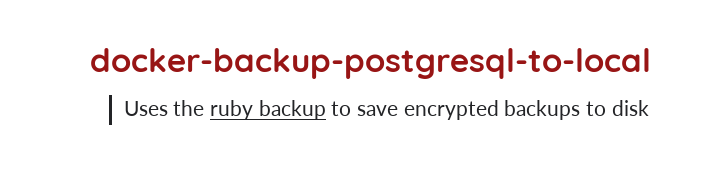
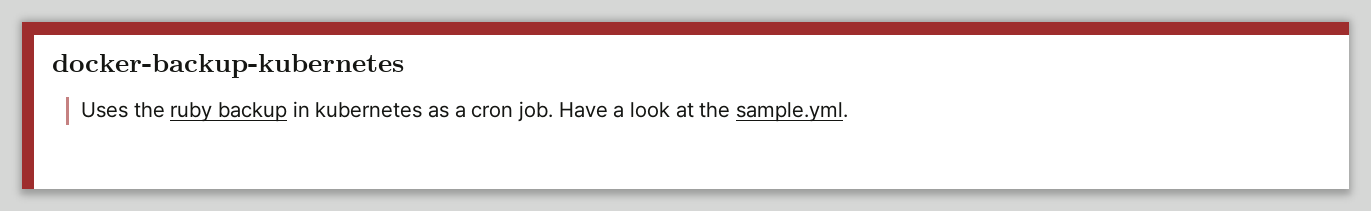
[90,48,651,79] docker-backup-postgresql-to-local -> [52,54,404,78] docker-backup-kubernetes
[331,100,649,120] to save encrypted backups to disk -> [292,101,848,122] in kubernetes as a cron job. Have a look at the sample.yml.

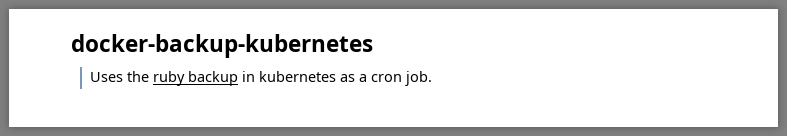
[558,102,848,122] Have a look at the sample.yml. -> (433, 78) none

